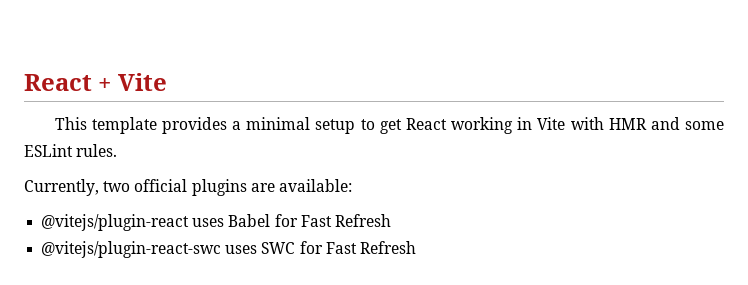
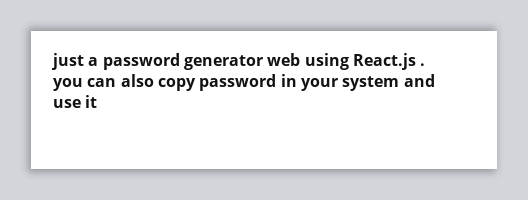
[24,73,167,91] [54,117,725,134] [24,144,118,157] [24,179,352,196] [41,214,391,231] [41,241,416,258] React + Vite // This template provides a minimal setup to get React working in Vite with HMR and some ESLint rules. // Currently, two official plugins are available: // @vitejs/plugin-react uses Babel for Fast Refresh // @vitejs/plugin-react-swc uses SWC for Fast Refresh -> [51,53,426,70] [53,74,435,91] [53,95,98,108] just a password generator web using React.js . you can also copy password in your system and use it

